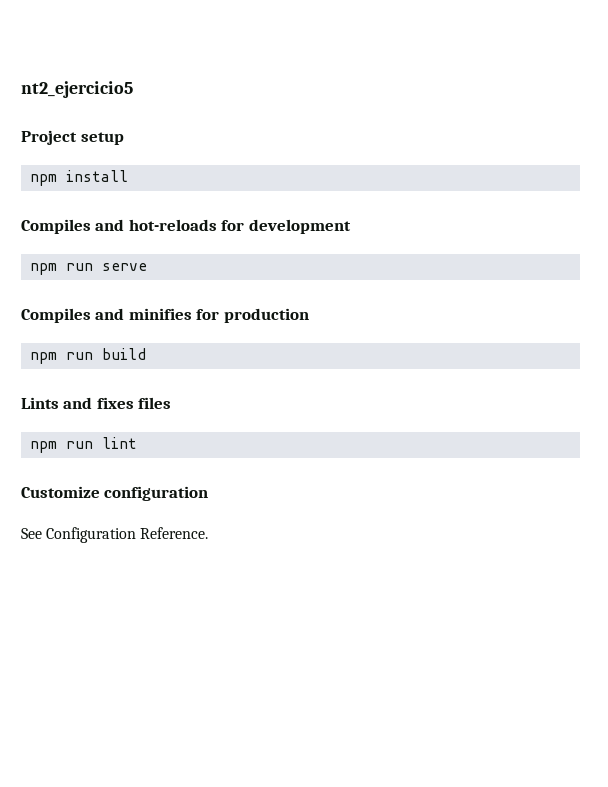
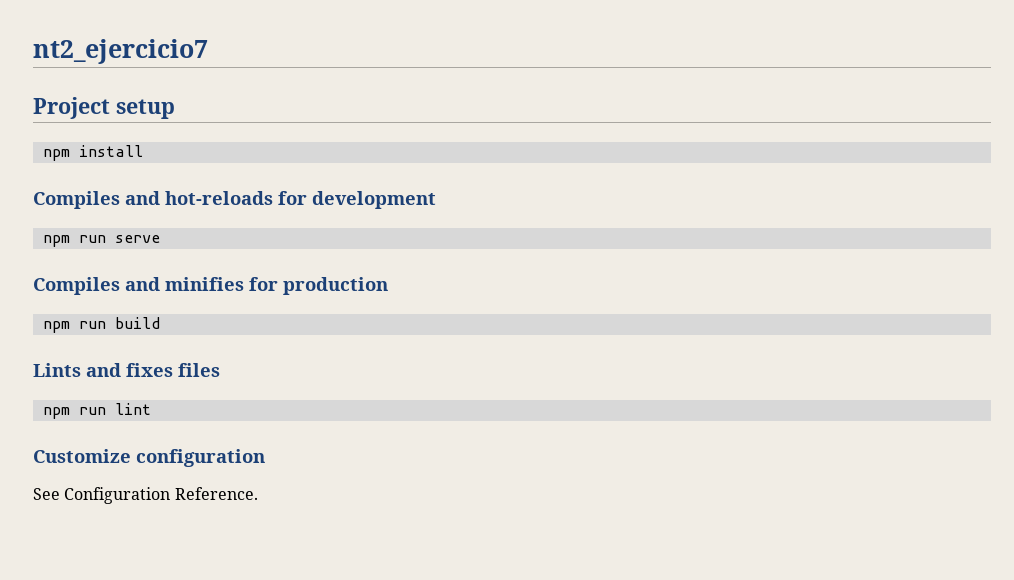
[21,81,133,98] nt2_ejercicio5 -> [33,39,208,64] nt2_ejercicio7

